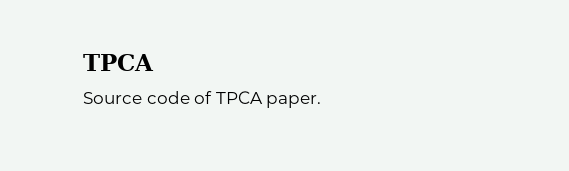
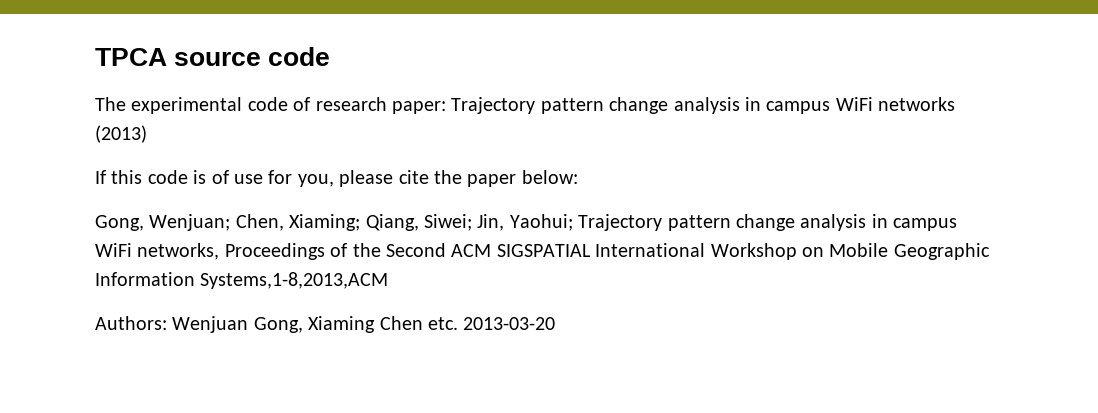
[83,54,154,71] [83,91,322,108] TPCA // Source code of TPCA paper. -> [95,47,331,66] [95,97,956,114] [95,125,147,143] [95,170,578,187] [95,214,958,231] [95,243,990,260] [95,272,389,289] [95,316,556,333] TPCA source code // The experimental code of research paper: Trajectory pattern change analysis in campus WiFi networks (2013) // If this code is of use for you, please cite the paper below: // Gong, Wenjuan; Chen, Xiaming; Qiang, Siwei; Jin, Yaohui; Trajectory pattern change analysis in campus WiFi networks, Proceedings of the Second ACM SIGSPATIAL International Workshop on Mobile Geographic Information Systems,1-8,2013,ACM // Authors: Wenjuan Gong, Xiaming Chen etc. 2013-03-20

